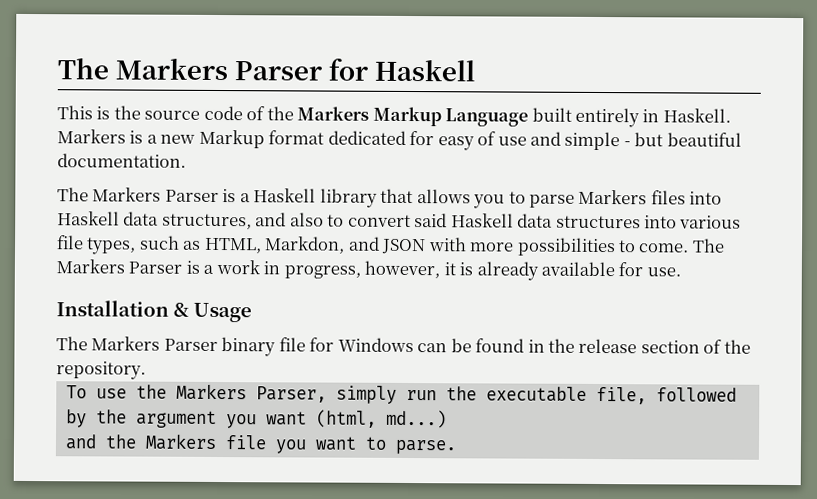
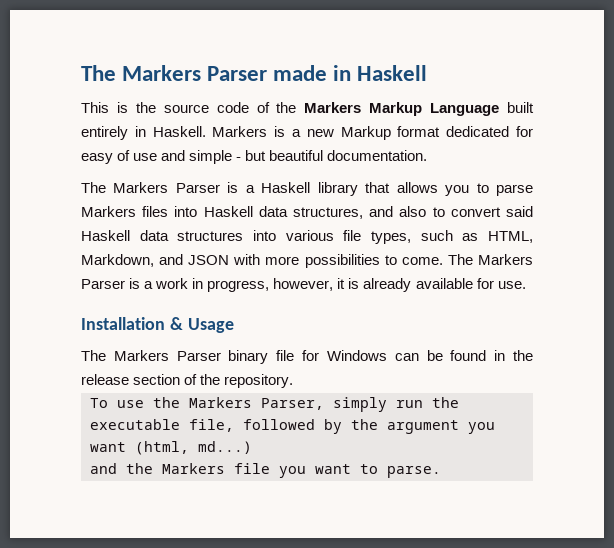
[57,58,369,81] The Markers Parser for -> [81,65,352,81] The Markers Parser made in
[264,236,346,254] Markdon, -> [81,254,154,267] Markdown,

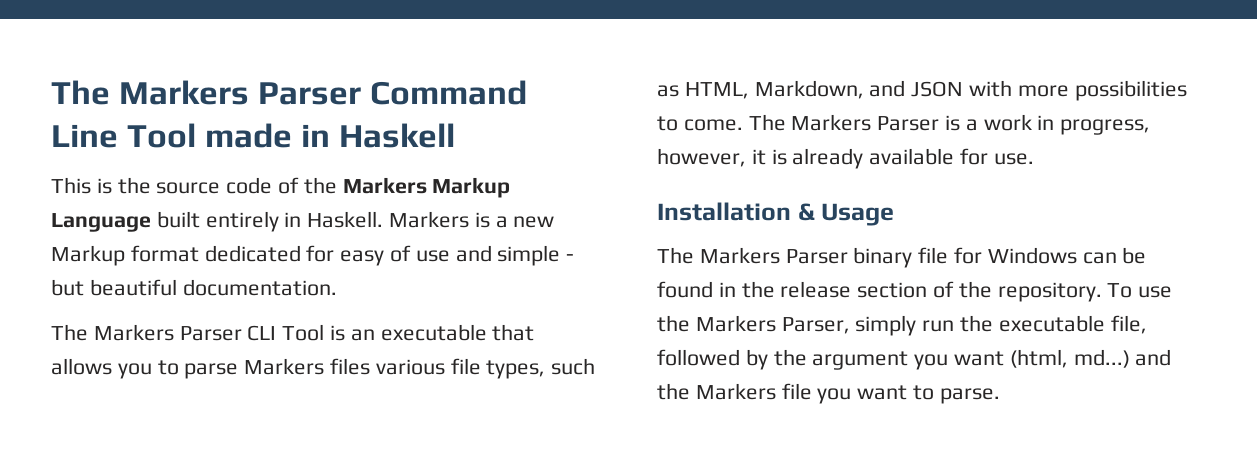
[81,65,268,81] The Markers Parser -> [51,80,528,105] [51,123,197,148] The Markers Parser Command Line Tool
[227,182,358,196] is a Haskell library -> [247,324,487,341] CLI Tool is an executable
[174,206,533,219] [81,230,276,241] into Haskell data structures, and also to convert said Haskell data structures into -> (371, 366) none
(294, 381) // -> (1102, 292) none
(252, 447) // -> (1130, 358) none

